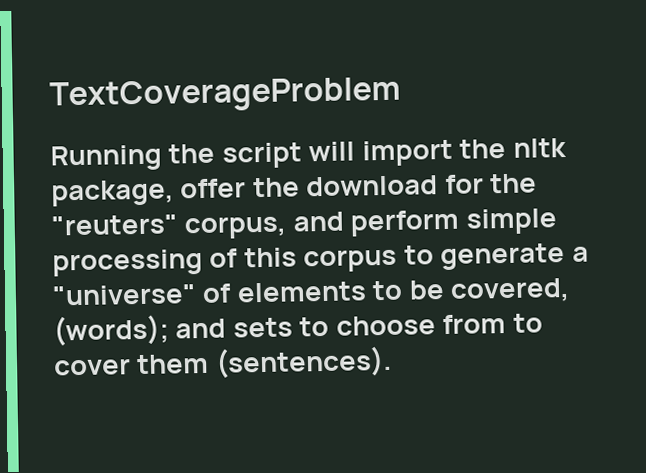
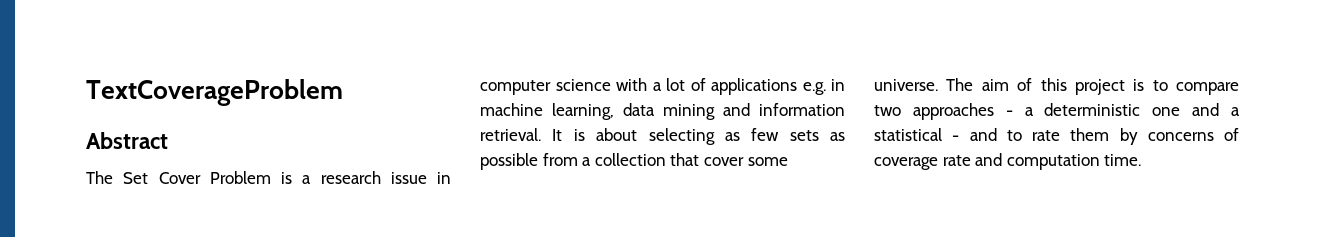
[50,137,567,172] [51,173,538,207] [51,208,557,240] [52,243,589,277] [52,277,571,306] [53,313,543,347] [53,345,392,379] Running the script will import the nltk package, offer the download for the "reuters" corpus, and perform simple processing of this corpus to generate a "universe" of elements to be covered, (words); and sets to choose from to cover them (sentences). -> [86,132,168,149] [86,171,451,184] [480,78,845,95] [480,103,845,120] [480,128,845,145] [480,153,788,170] [874,78,1239,95] [874,103,1240,120] [874,128,1239,145] [874,153,1142,170] Abstract // The Set Cover Problem is a research issue in computer science with a lot of applications e.g. in machine learning, data mining and information retrieval. It is about selecting as few sets as possible from a collection that cover some universe. The aim of this project is to compare two approaches - a deterministic one and a statistical - and to rate them by concerns of coverage rate and computation time.

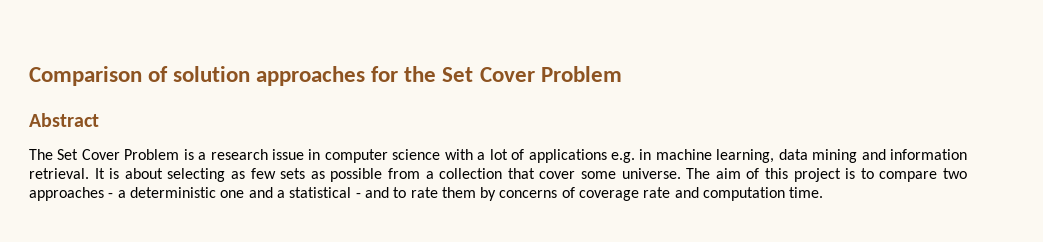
[86,79,343,106] TextCoverageProblem -> [29,66,622,86] Comparison of solution approaches for the Set Cover Problem

